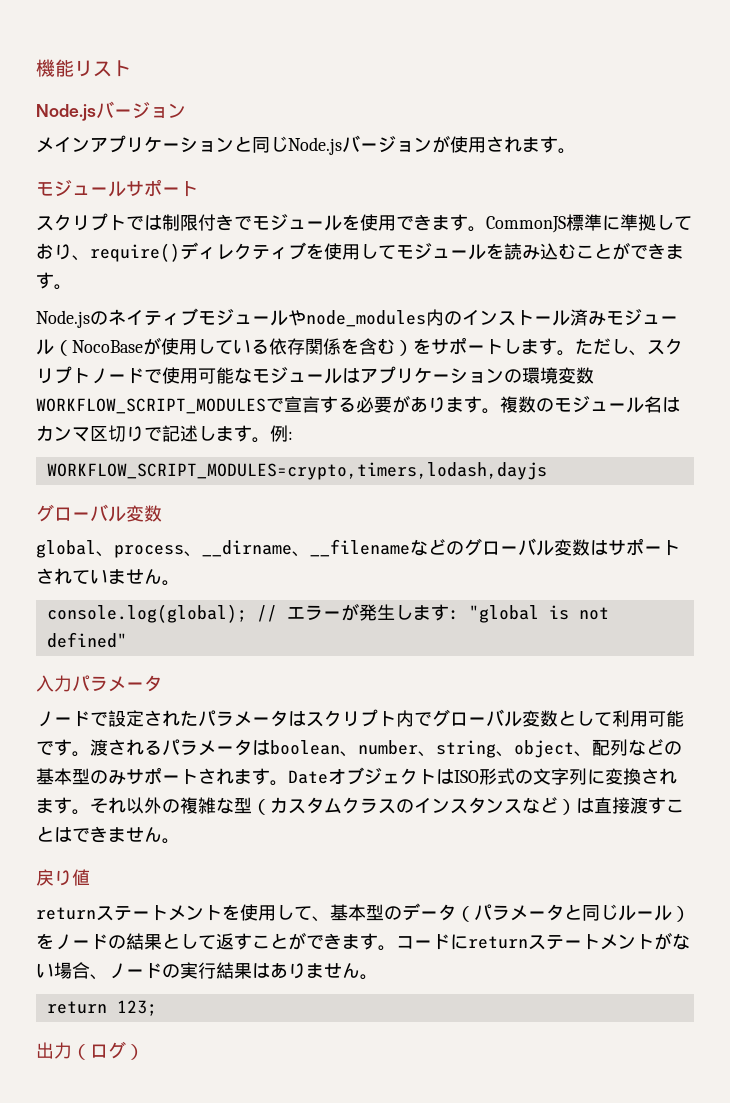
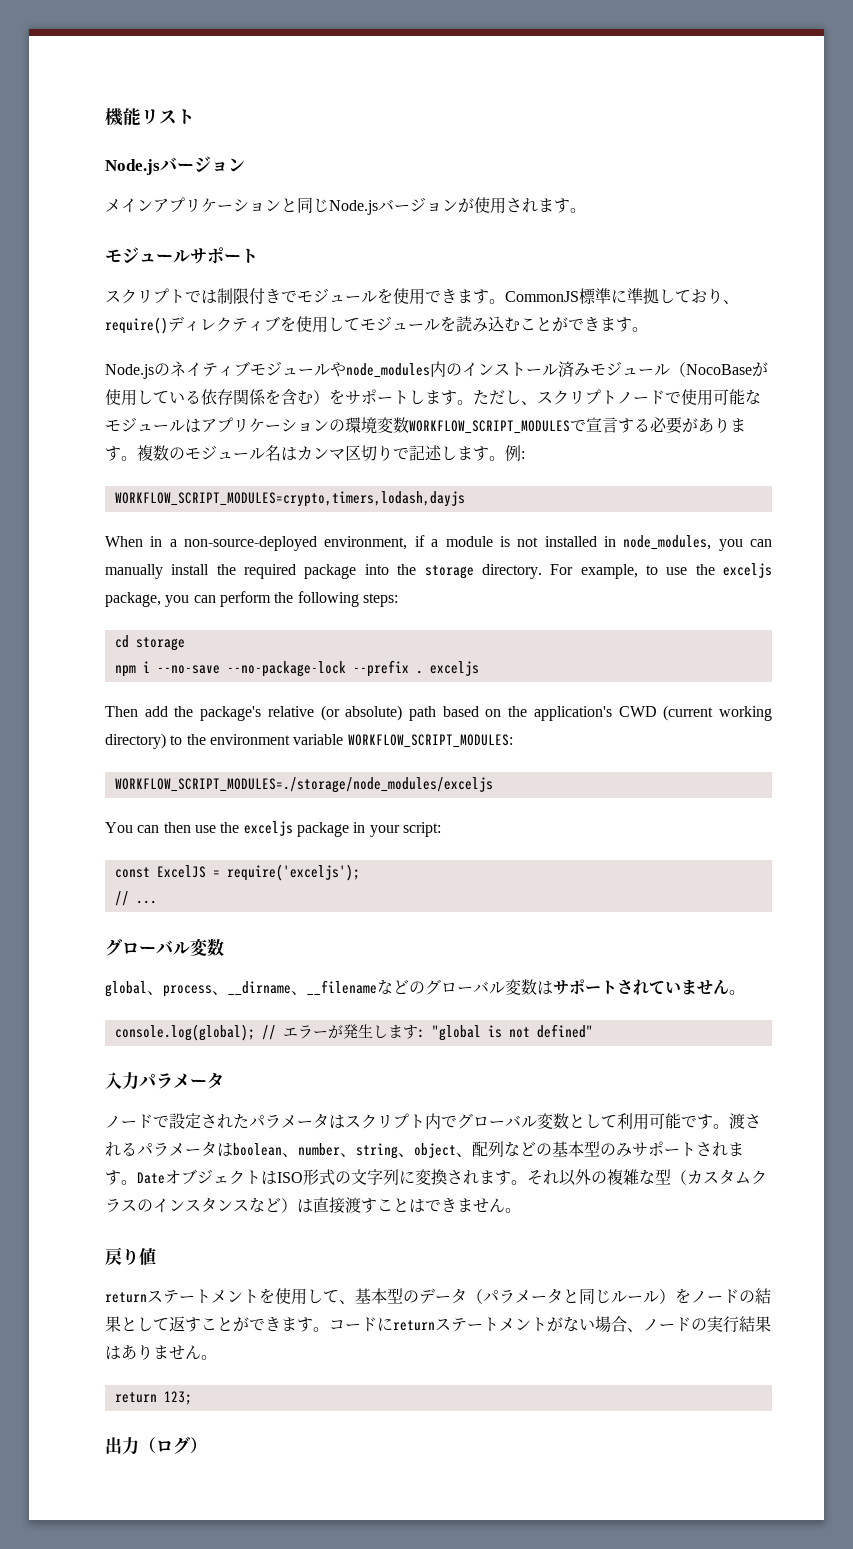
(547, 471) none -> [105,535,772,551] [105,563,772,579] [105,591,398,607] [114,635,185,651] [114,660,479,677] [105,705,772,721] [105,733,513,749] [114,777,493,793] [105,821,441,837] [114,864,360,881] [114,891,157,906] // When in a non-source-deployed environment, if a module is not installed in node_modules, you can manually install the required package into the storage directory. For example, to use the exceljs package, you can perform the following steps: // cd storage // npm i --no-save --no-package-lock --prefix . exceljs // Then add the package's relative (or absolute) path based on the application's CWD (current working directory) to the environment variable WORKFLOW_SCRIPT_MODULES: // WORKFLOW_SCRIPT_MODULES=./storage/node_modules/exceljs // You can then use the exceljs package in your script: // const ExcelJS = require('exceljs'); // // ...

